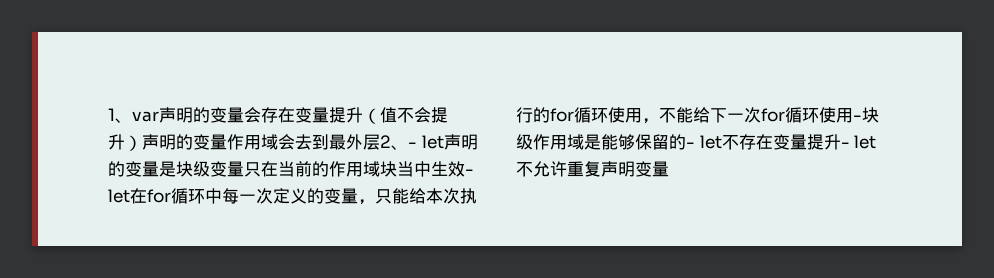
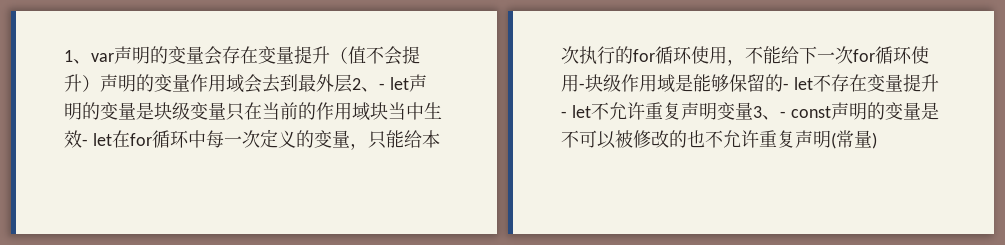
(669, 169) none -> [752,102,939,120] [561,130,877,149] 3、- const声明的变量是不可以被修改的也不允许重复声明(常量)

